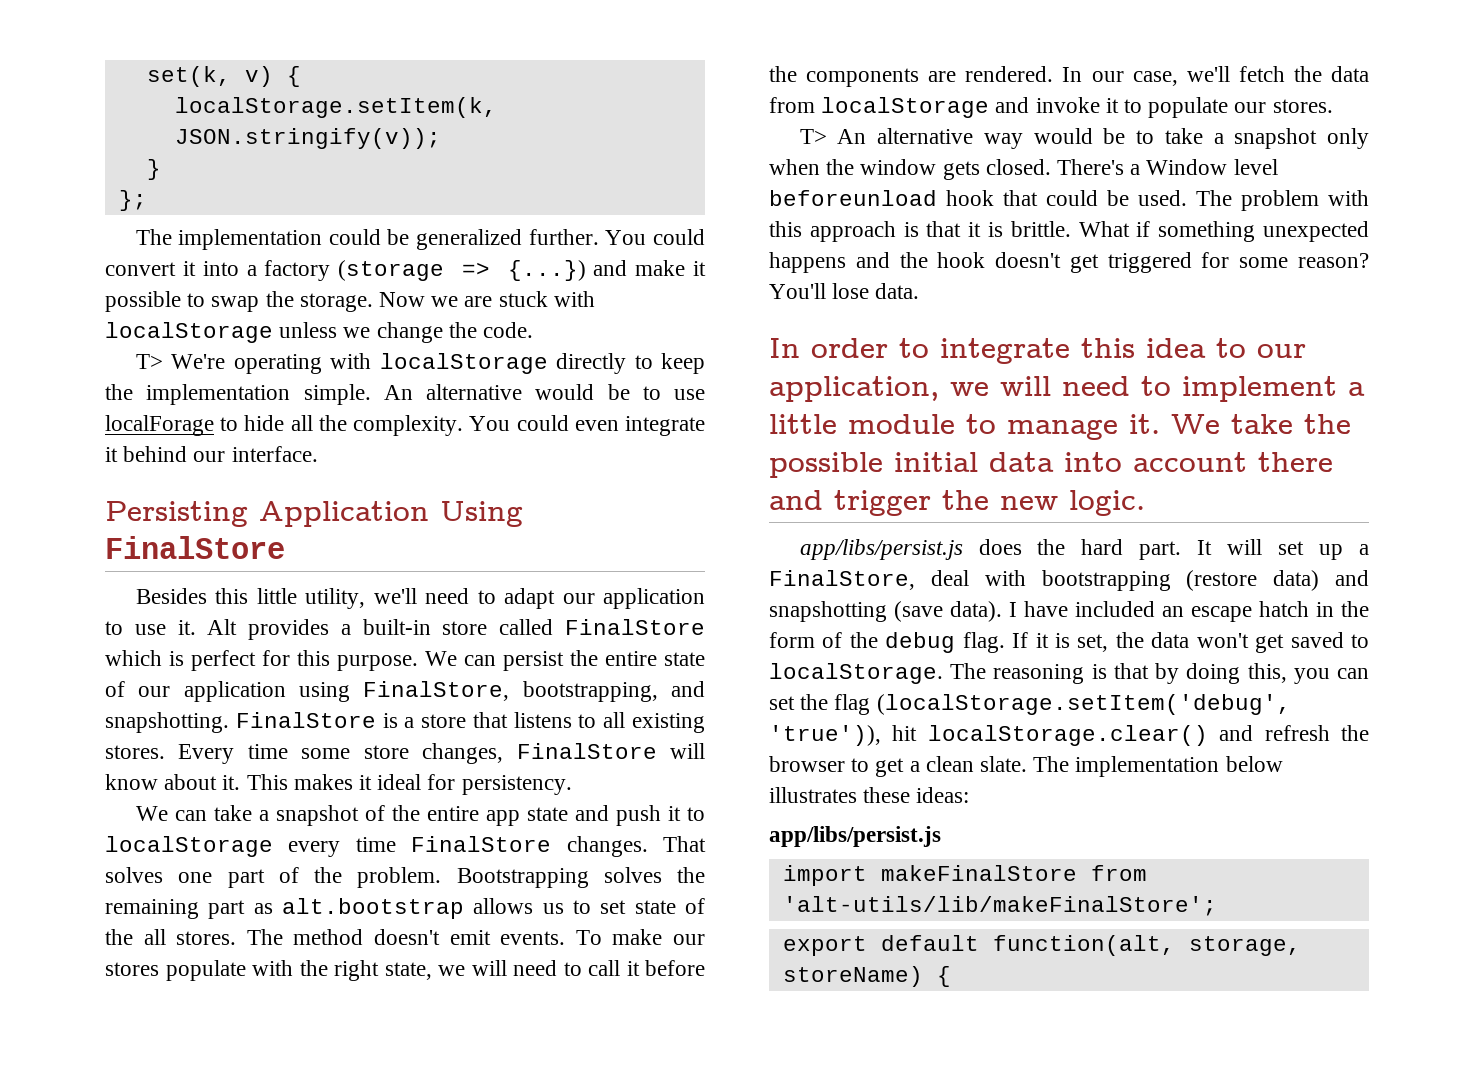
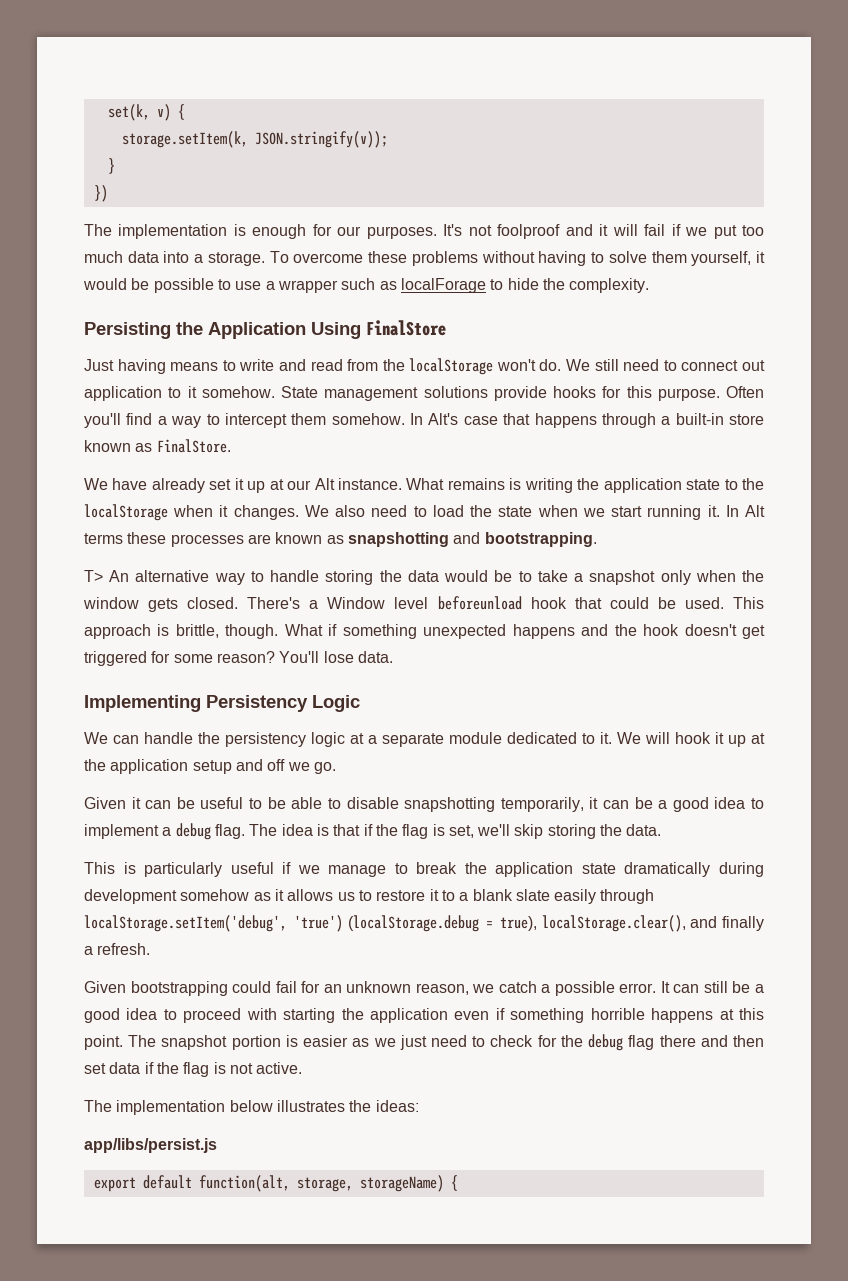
[174,97,497,118] localStorage.setItem(k, -> [121,131,248,148] storage.setItem(k,
[118,190,147,211] [135,229,705,250] [105,260,706,281] [105,291,595,312] [105,322,534,343] [135,353,705,374] [105,384,705,405] }; // The implementation could be generalized further. You could convert it into a factory (storage => {...}) and make it possible to swap the storage. Now we are stuck with localStorage unless we change the code. // T> We're operating with localStorage directly to keep the implementation simple. An alternative would be to use -> [93,185,108,202] [84,224,765,239] [84,251,766,266] [83,278,397,293] }) // The implementation is enough for our purposes. It's not foolproof and it will fail if we put too much data into a storage. To overcome these problems without having to solve them yourself, it would be possible to use a wrapper such as
[290,415,313,431] all -> (539, 284) none
[469,415,705,436] [105,446,318,462] You could even integrate it behind our interface. -> (650, 285) none
(248, 514) none -> [176,322,203,335] the
[135,588,705,609] [105,619,705,640] [105,650,705,671] [105,681,706,702] [105,712,705,733] [105,743,706,764] [105,774,572,795] [135,805,705,826] [105,836,706,857] [105,867,705,888] [105,898,705,919] [105,929,706,945] [105,960,705,981] [769,66,1369,87] [769,97,1333,118] Besides this little utility, we'll need to adapt our application to use it. Alt provides a built-in store called FinalStore which is perfect for this purpose. We can persist the entire state of our application using FinalStore, bootstrapping, and snapshotting. FinalStore is a store that listens to all existing stores. Every time some store changes, FinalStore will know about it. This makes it ideal for persistency. // We can take a snapshot of the entire app state and push it to localStorage every time FinalStore changes. That solves one part of the problem. Bootstrapping solves the remaining part as alt.bootstrap allows us to set state of the all stores. The method doesn't emit events. To make our stores populate with the right state, we will need to call it before the components are rendered. In our case, we'll fetch the data from localStorage and invoke it to populate our stores. -> [84,358,765,375] [84,386,764,401] [84,413,764,428] [84,439,231,453] [84,478,765,493] [84,504,766,521] [84,532,597,547] Just having means to write and read from the localStorage won't do. We still need to connect out application to it somehow. State management solutions provide hooks for this purpose. Often you'll find a way to intercept them somehow. In Alt's case that happens through a built-in store known as FinalStore. // We have already set it up at our Alt instance. What remains is writing the application state to the localStorage when it changes. We also need to load the state when we start running it. In Alt terms these processes are known as snapshotting and bootstrapping.
(1023, 141) none -> [250,570,439,585] to handle storing the data
[1196,190,1369,211] [769,221,1071,242] The problem with this approach is that it is brittle. -> [733,597,765,609] [84,624,279,639] This approach is brittle, though.
[769,338,1306,364] [769,376,1365,402] [769,414,1351,440] [769,452,1333,478] [769,490,1145,516] [799,539,1369,560] [769,570,1369,591] [769,601,1369,622] [769,632,1369,653] [769,663,1369,684] [769,694,1291,715] [769,725,1369,746] [769,756,1028,777] In order to integrate this idea to our application, we will need to implement a little module to manage it. We take the possible initial data into account there and trigger the new logic. // app/libs/persist.js does the hard part. It will set up a FinalStore, deal with bootstrapping (restore data) and snapshotting (save data). I have included an escape hatch in the form of the debug flag. If it is set, the data won't get saved to localStorage. The reasoning is that by doing this, you can set the flag (localStorage.setItem('debug', 'true')), hit localStorage.clear() and refresh the browser to get a clean slate. -> [84,695,360,712] [84,732,765,747] [84,759,336,774] [84,797,764,812] [84,823,662,840] [84,862,765,877] [84,889,655,904] [84,915,764,932] [84,943,151,955] [84,981,764,996] [84,1008,765,1023] [84,1034,764,1051] [84,1062,303,1077] Implementing Persistency Logic // We can handle the persistency logic at a separate module dedicated to it. We will hook it up at the application setup and off we go. // Given it can be useful to be able to disable snapshotting temporarily, it can be a good idea to implement a debug flag. The idea is that if the flag is set, we'll skip storing the data. // This is particularly useful if we manage to break the application state dramatically during development somehow as it allows us to restore it to a blank slate easily through localStorage.setItem('debug', 'true') (localStorage.debug = true), localStorage.clear(), and finally a refresh. // Given bootstrapping could fail for an unknown reason, we catch a possible error. It can still be a good idea to proceed with starting the application even if something horrible happens at this point. The snapshot portion is easier as we just need to check for the debug flag there and then set data if the flag is not active. //
[863,787,911,803] these -> [349,1100,372,1112] the
[782,865,1147,886] [782,896,1217,916] // import makeFinalStore from 'alt-utils/lib/makeFinalStore'; -> (217, 1145) none
[782,966,923,987] storeName) -> [359,1175,444,1192] storageName)

